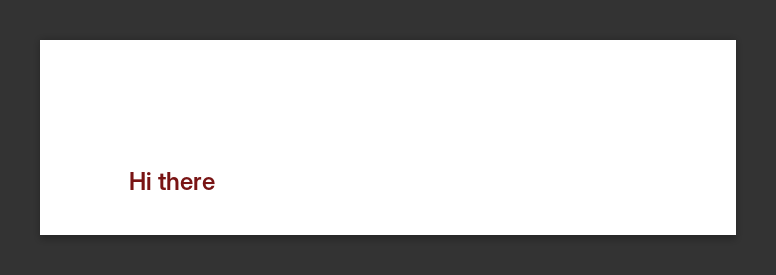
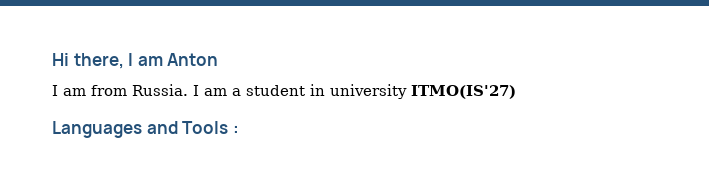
[158,172,216,190] there -> [73,53,219,69] [52,84,516,99] [52,121,239,138] there, I am Anton // I am from Russia. I am a student in university ITMO(IS'27) // Languages and Tools :

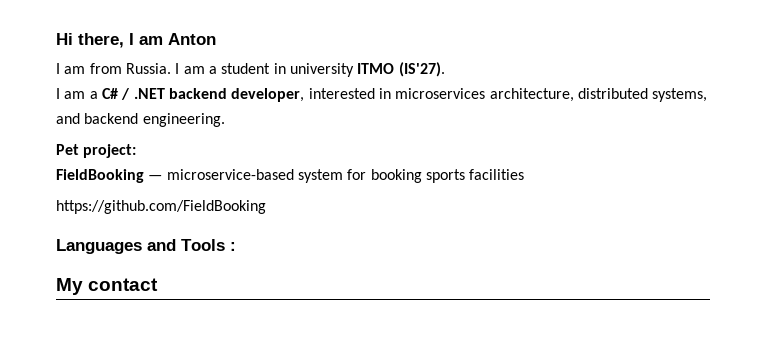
[411,85,516,99] ITMO(IS'27) -> [357,62,445,77] [56,88,708,102] [56,113,225,127] [56,144,137,158] [56,169,525,183] [56,200,266,214] ITMO (IS'27). // I am a C# / .NET backend developer, interested in microservices architecture, distributed systems, and backend engineering. // Pet project: // FieldBooking — microservice-based system for booking sports facilities // https://github.com/FieldBooking
(239, 129) none -> [56,278,159,295] // My contact

